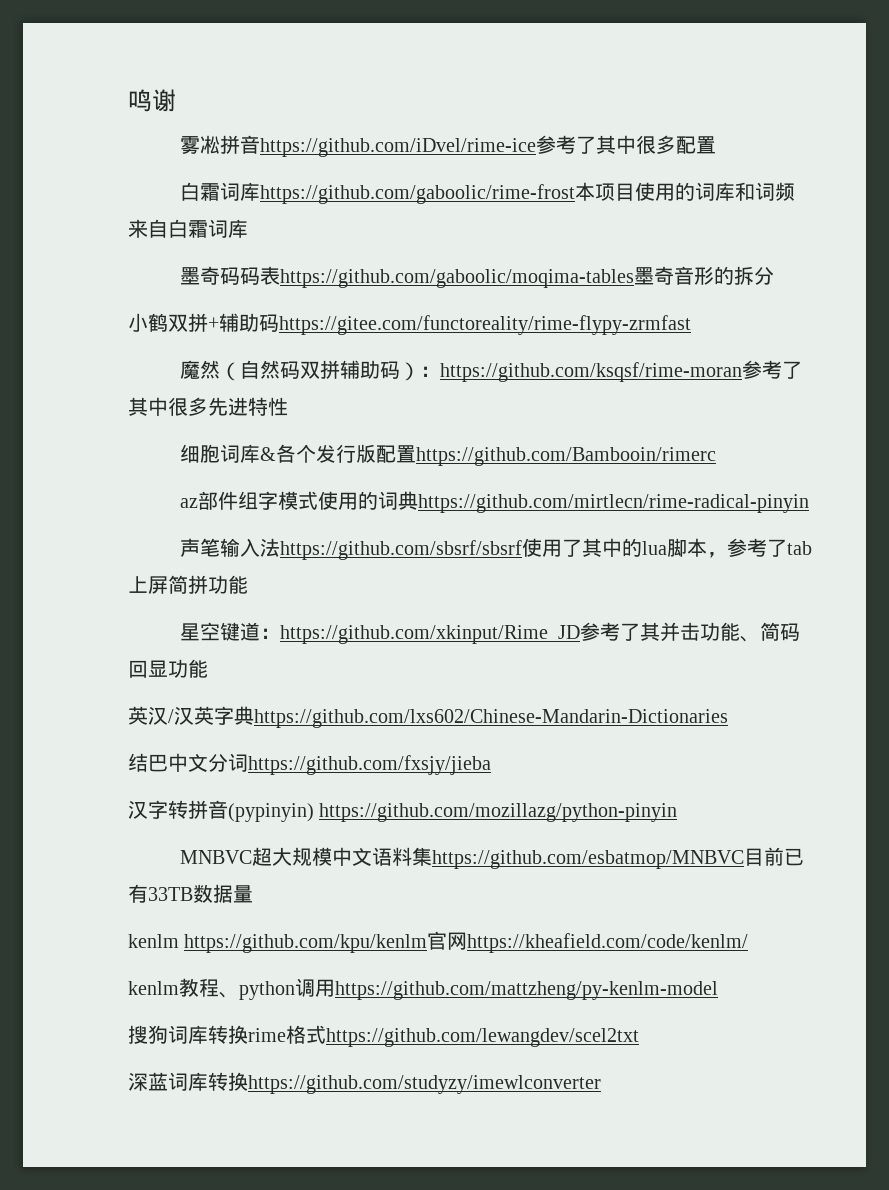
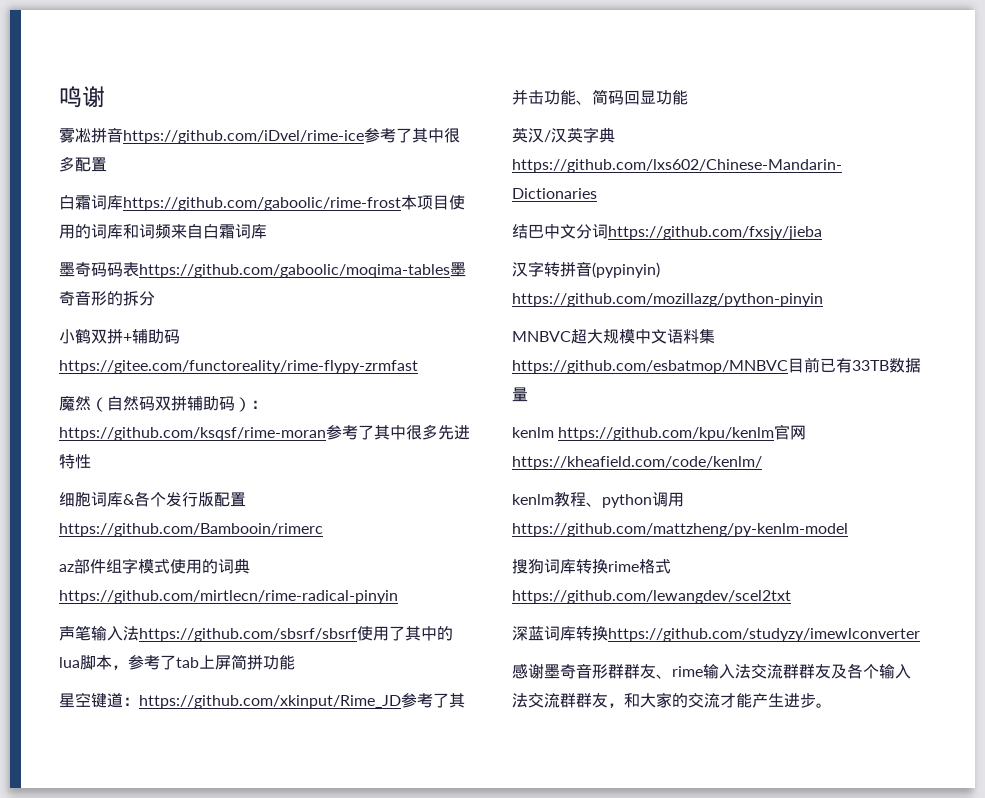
(601, 1084) none -> [512,663,911,679] [512,692,832,708] // 感谢墨奇音形群群友、rime输入法交流群群友及各个输入法交流群群友，和大家的交流才能产生进步。

